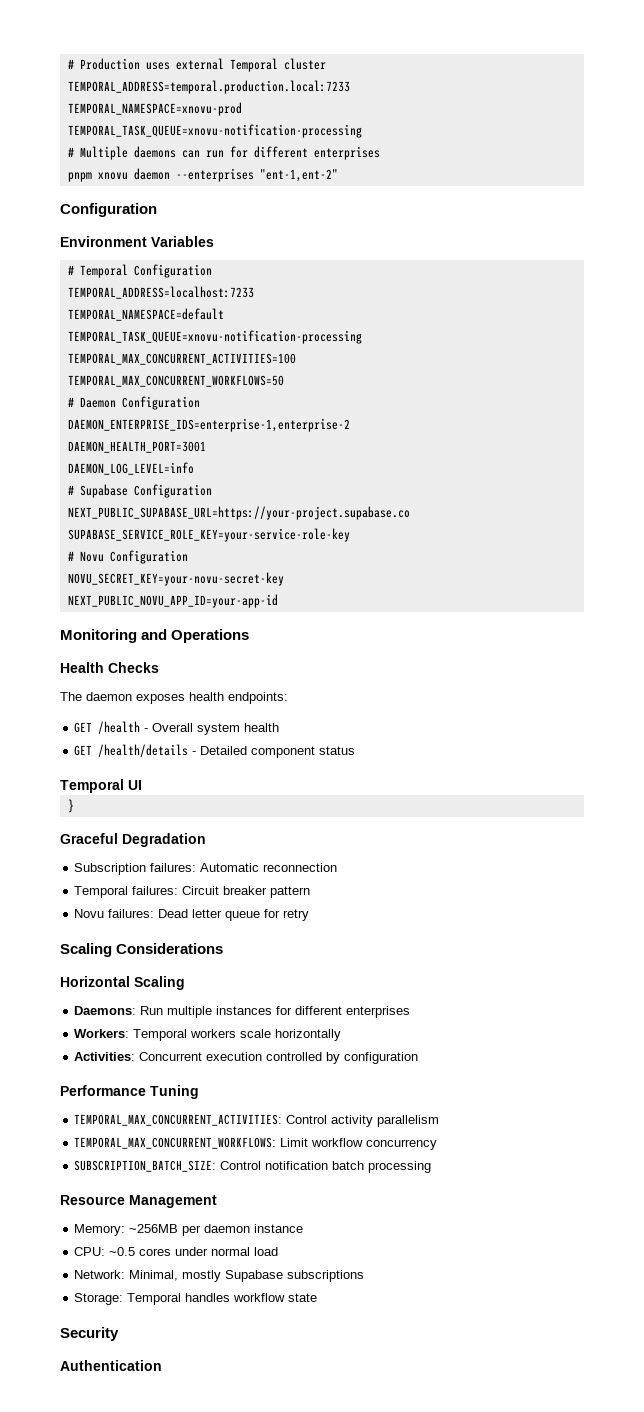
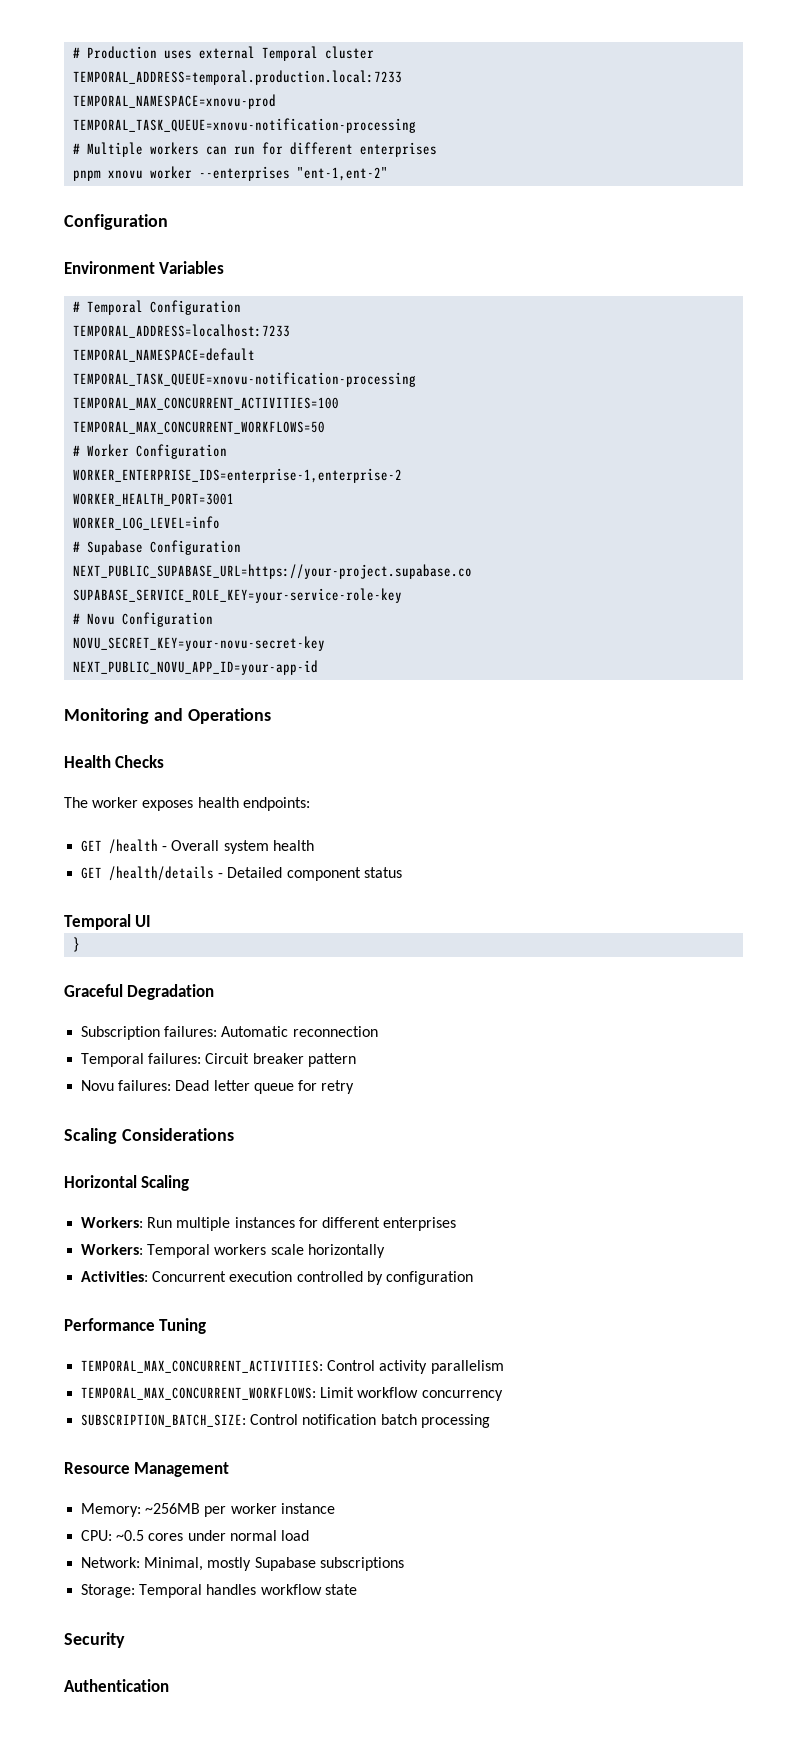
[133,146,176,158] daemons -> [150,142,200,155] workers
[133,168,170,180] daemon -> [150,166,193,179] worker
[79,396,200,410] [67,418,350,432] [67,441,206,453] [67,462,194,475] Daemon Configuration // DAEMON_ENTERPRISE_IDS=enterprise-1,enterprise-2 // DAEMON_HEALTH_PORT=3001 // DAEMON_LOG_LEVEL=info -> [87,444,228,459] [73,468,403,483] [73,493,235,506] [73,516,221,530] Worker Configuration // WORKER_ENTERPRISE_IDS=enterprise-1,enterprise-2 // WORKER_HEALTH_PORT=3001 // WORKER_LOG_LEVEL=info
[86,692,132,701] daemon -> [92,797,139,808] worker
[74,1006,137,1015] Daemons: -> [81,1217,144,1228] Workers:
[204,1224,251,1233] daemon -> [230,1503,277,1514] worker

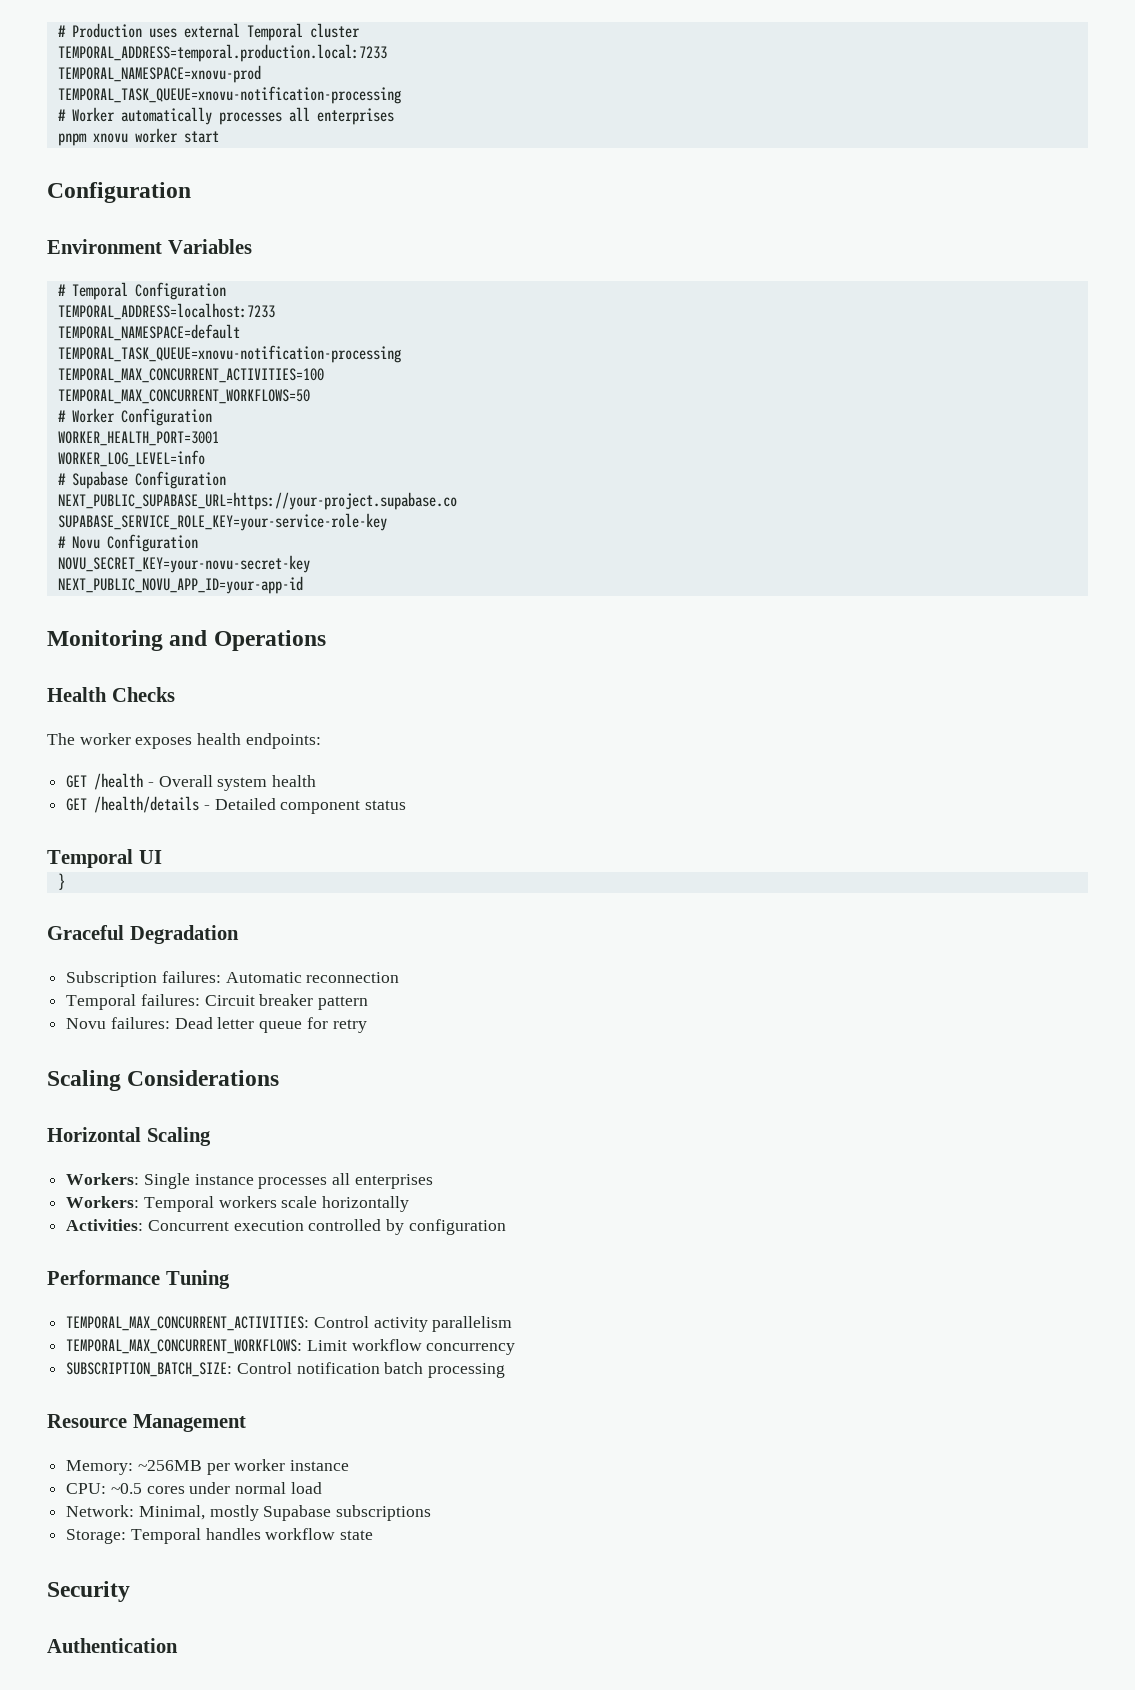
[87,142,354,157] Multiple workers can run for different -> [71,107,310,125] Worker automatically processes all
[199,166,389,181] --enterprises "ent-1,ent-2" -> [183,131,219,143] start
[73,468,403,483] // WORKER_ENTERPRISE_IDS=enterprise-1,enterprise-2 -> (212, 417) none
[147,1217,380,1231] Run multiple instances for different -> [143,1173,351,1189] Single instance processes all

